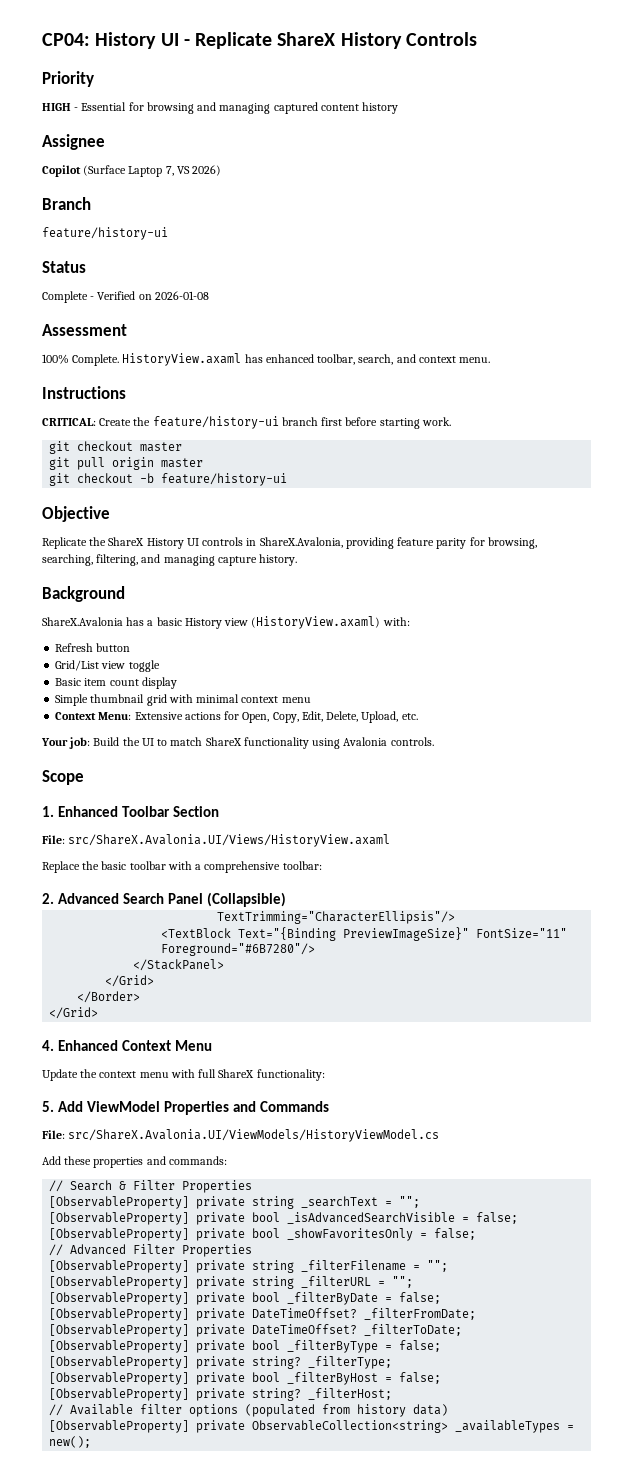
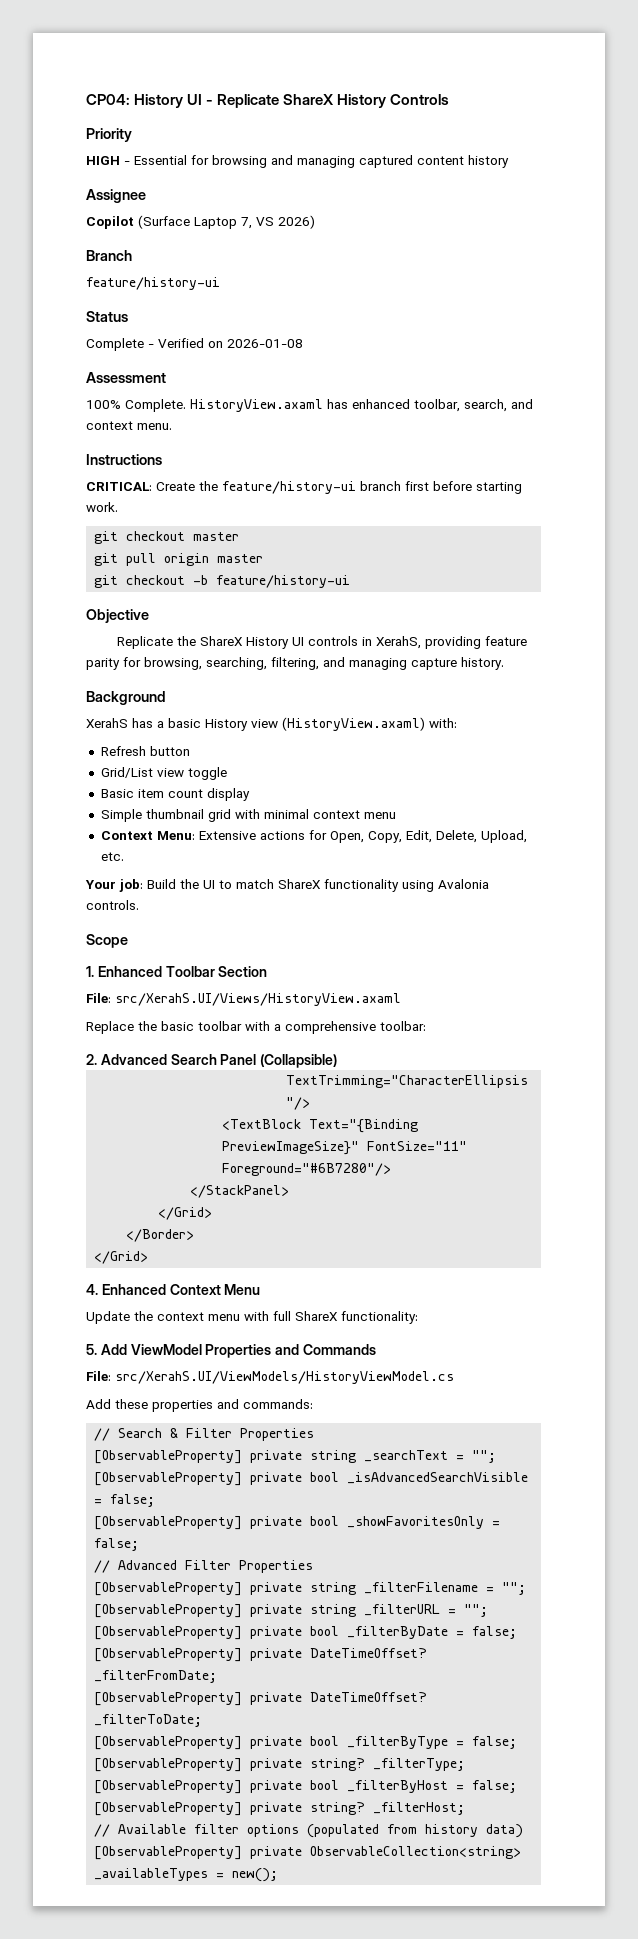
[259,537,343,548] ShareX.Avalonia, -> [375,636,421,649] XerahS,
[42,617,123,626] ShareX.Avalonia -> [86,718,128,728] XerahS
[68,834,391,847] src/ShareX.Avalonia.UI/Views/HistoryView.axaml -> [115,993,401,1006] src/XerahS.UI/Views/HistoryView.axaml
[68,1129,440,1142] src/ShareX.Avalonia.UI/ViewModels/HistoryViewModel.cs -> [115,1371,454,1384] src/XerahS.UI/ViewModels/HistoryViewModel.cs

